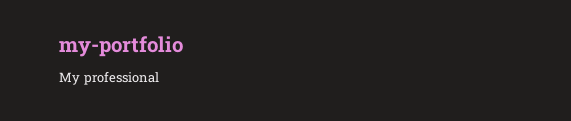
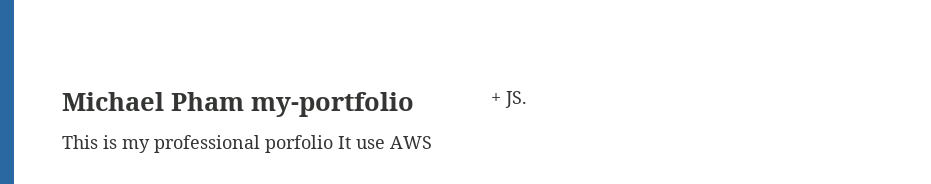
(59, 46) none -> [62,92,244,111] Michael Pham
[59,71,159,85] My professional -> [62,135,432,153] [491,91,527,108] This is my professional porfolio It use AWS + JS.

